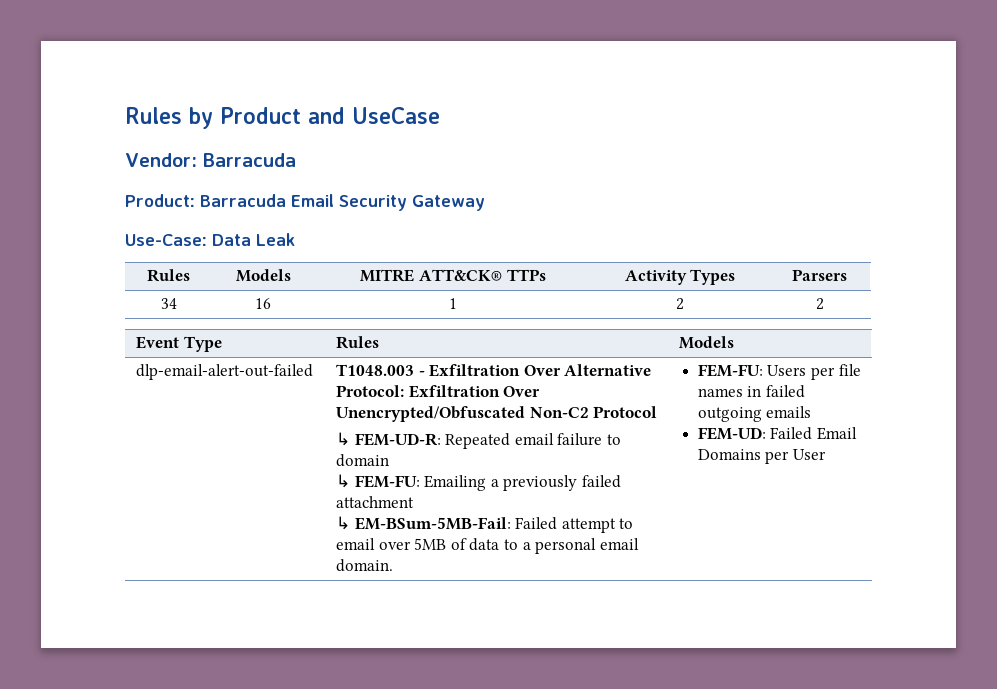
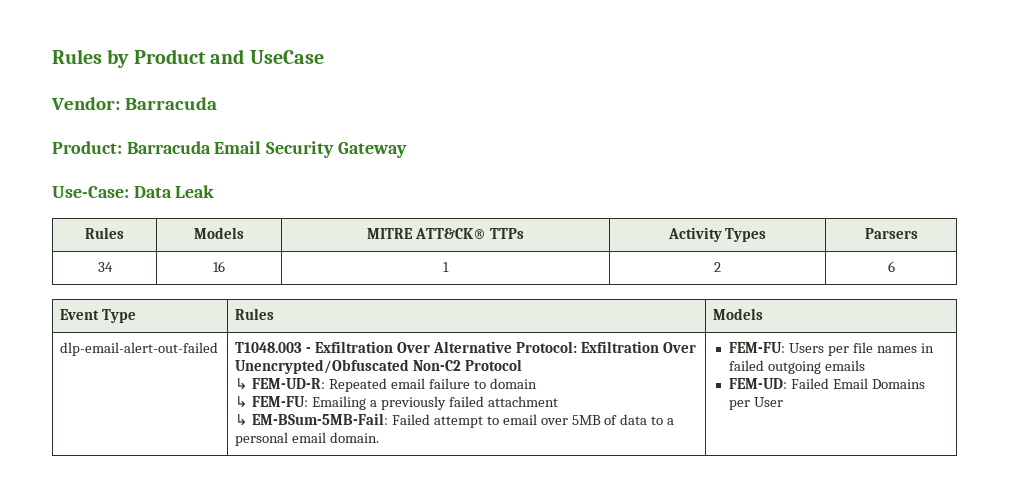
[815,298,824,310] 2 -> [887,261,895,272] 6

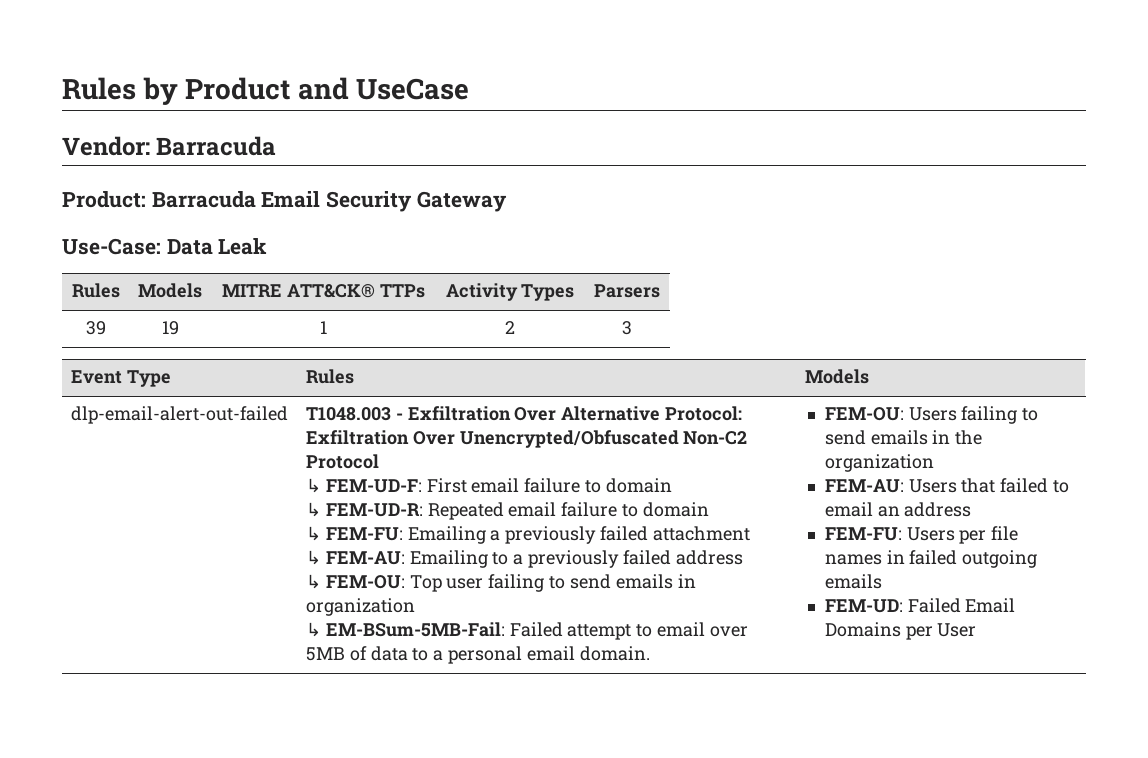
[97,262,113,272] [213,261,225,272] 34 | 16 -> [85,321,106,335] [161,321,179,335] 39 | 19
[887,261,895,272] 6 -> [622,321,632,335] 3
(522, 365) none -> [305,478,672,493] // ↳ FEM-UD-F: First email failure to domain
(558, 401) none -> [305,550,743,568] [305,574,696,592] [305,598,415,616] // ↳ FEM-AU: Emailing to a previously failed address // ↳ FEM-OU: Top user failing to send emails in organization
(379, 437) none -> [824,406,1039,424] [824,430,983,445] [824,454,934,472] [824,478,1070,493] [824,502,972,517] FEM-OU: Users failing to send emails in the organization // FEM-AU: Users that failed to email an address //

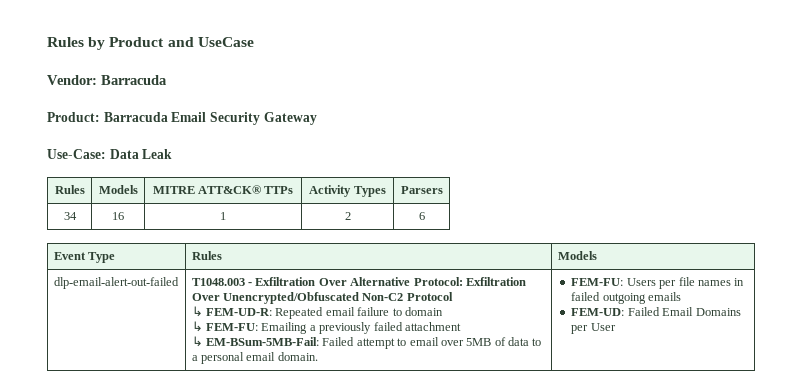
[85,321,106,335] [161,321,179,335] 39 | 19 -> [63,212,77,220] [112,212,124,220] 34 | 16
[622,321,632,335] 3 -> [418,212,425,220] 6
[305,478,672,493] // ↳ FEM-UD-F: First email failure to domain -> (453, 296) none
[305,550,743,568] [305,574,696,592] [305,598,415,616] // ↳ FEM-AU: Emailing to a previously failed address // ↳ FEM-OU: Top user failing to send emails in organization -> (461, 326) none
[824,406,1039,424] [824,430,983,445] [824,454,934,472] [824,478,1070,493] [824,502,972,517] FEM-OU: Users failing to send emails in the organization // FEM-AU: Users that failed to email an address // -> (318, 356) none

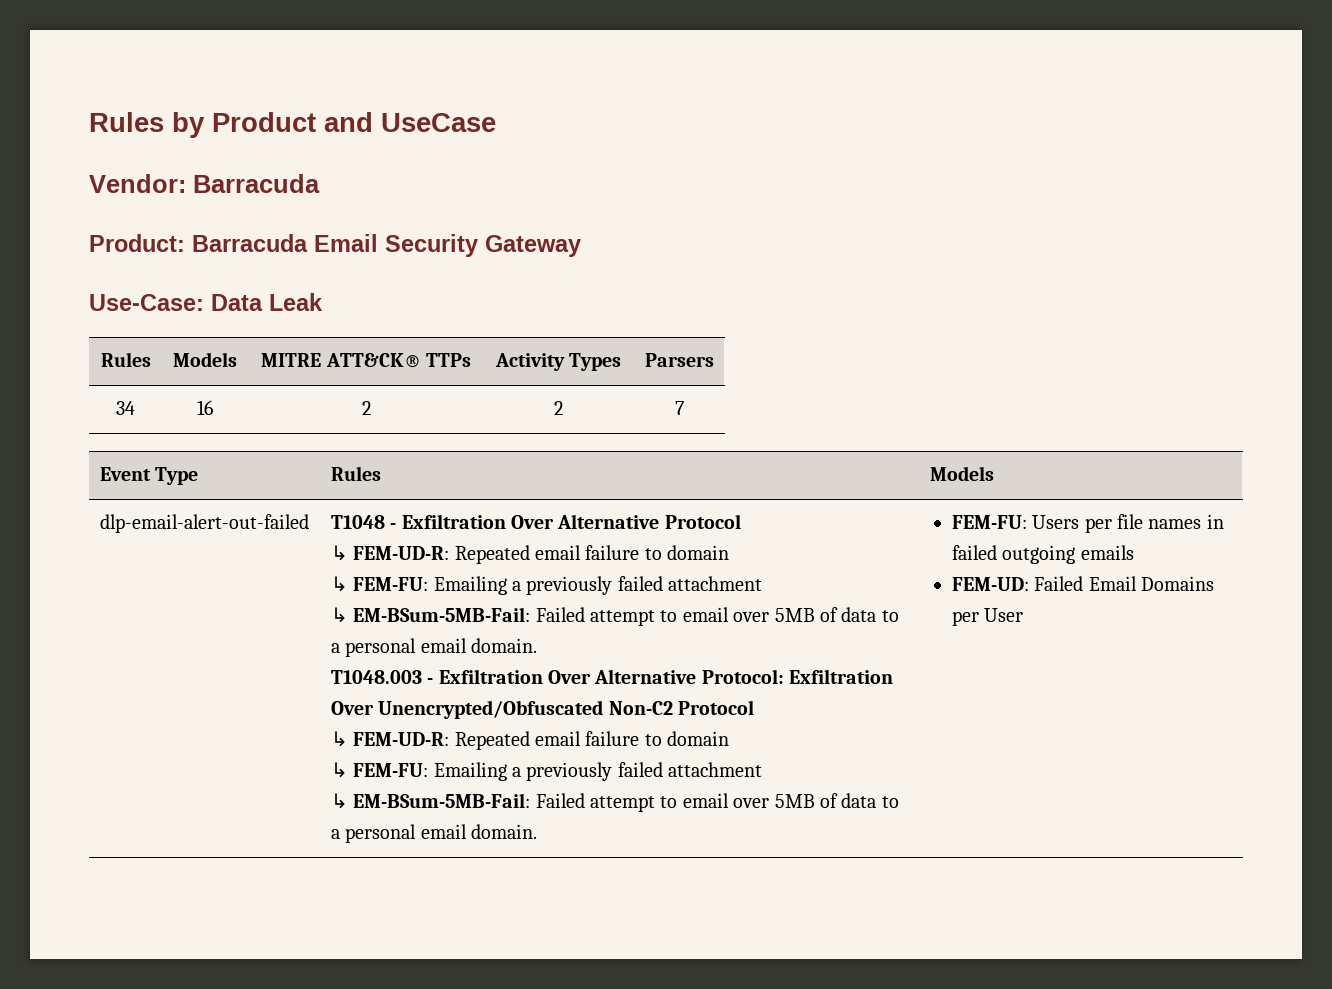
[220,212,226,220] [344,212,351,220] [418,212,425,220] 1 | 2 | 6 -> [361,401,371,415] [554,401,563,415] [674,401,684,415] 2 | 2 | 7
(179, 283) none -> [330,514,741,529] [330,545,730,564] [330,576,763,595] [330,607,899,626] [330,638,537,657] T1048 - Exfiltration Over Alternative Protocol // ↳ FEM-UD-R: Repeated email failure to domain // ↳ FEM-FU: Emailing a previously failed attachment // ↳ EM-BSum-5MB-Fail: Failed attempt to email over 5MB of data to a personal email domain. //

